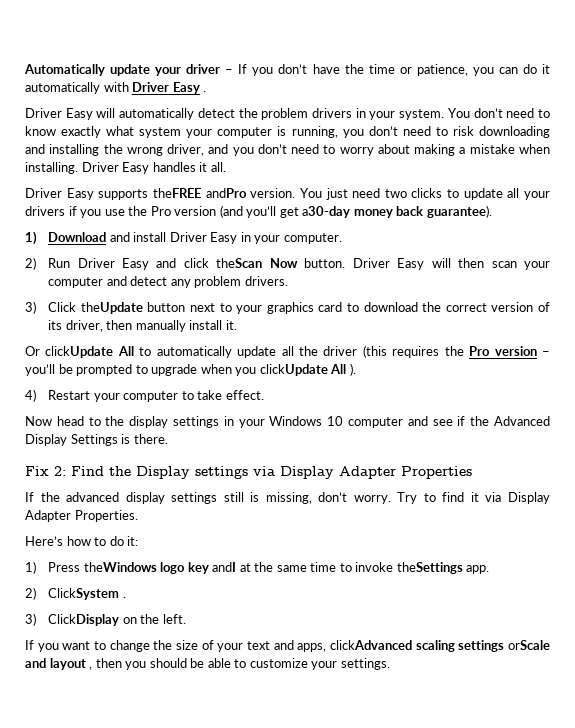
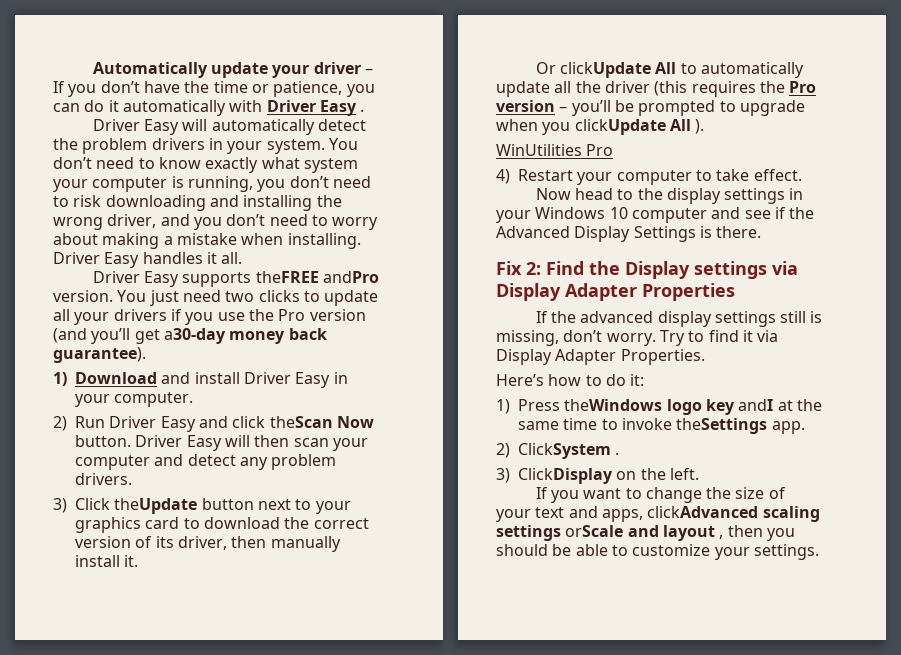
(356, 369) none -> [496,144,614,156] // WinUtilities Pro

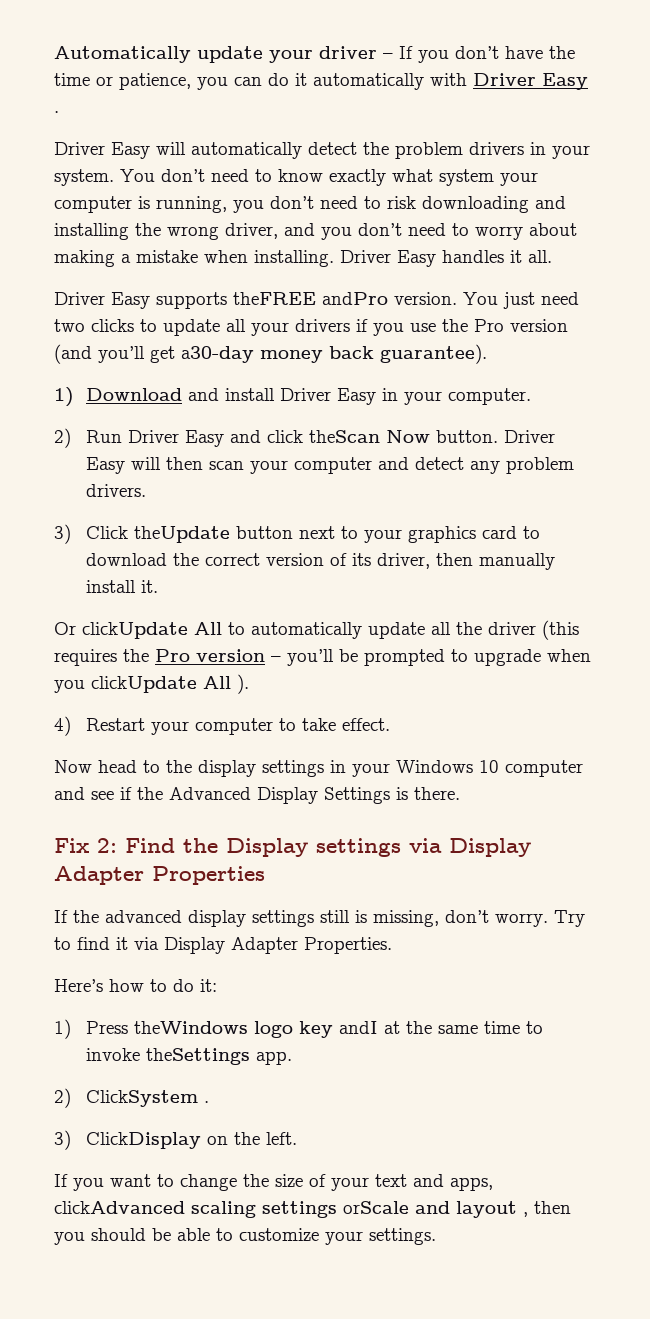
[496,144,614,156] // WinUtilities Pro -> (249, 684) none

